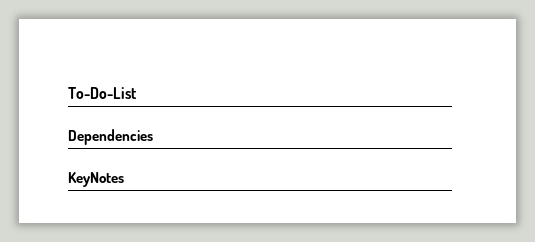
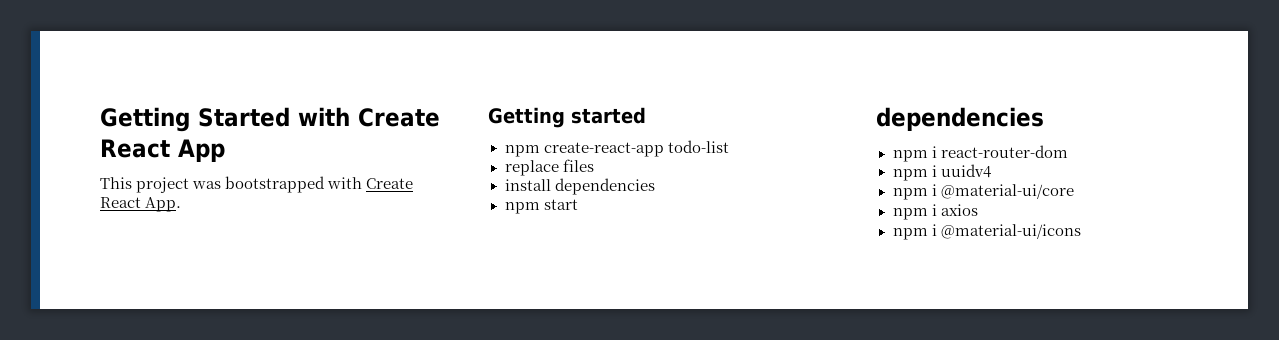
[68,87,137,99] [68,129,153,145] [68,172,124,187] To-Do-List // Dependencies // KeyNotes -> [100,107,440,132] [100,139,225,162] [100,176,414,193] [100,197,182,212] [488,107,646,128] [504,140,729,157] [504,159,594,176] [504,178,655,195] [504,199,578,214] [876,107,1044,131] [892,145,1068,162] [892,164,991,181] [892,184,1074,200] [892,204,978,220] [892,224,1081,240] Getting Started with Create React App // This project was bootstrapped with Create React App. // Getting started // npm create-react-app todo-list // replace files // install dependencies // npm start // dependencies // npm i react-router-dom // npm i uuidv4 // npm i @material-ui/core // npm i axios // npm i @material-ui/icons

